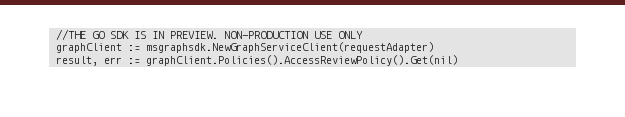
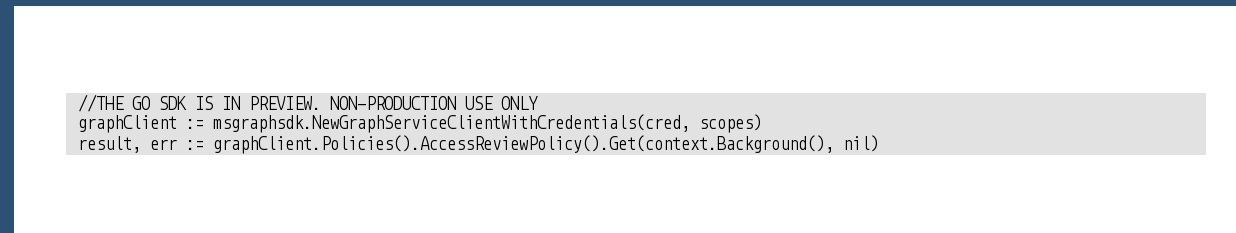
[145,42,434,53] msgraphsdk.NewGraphServiceClient(requestAdapter) -> [212,114,762,133] msgraphsdk.NewGraphServiceClientWithCredentials(cred, scopes)
[145,55,458,66] graphClient.Policies().AccessReviewPolicy().Get(nil) -> [212,135,879,154] graphClient.Policies().AccessReviewPolicy().Get(context.Background(), nil)

